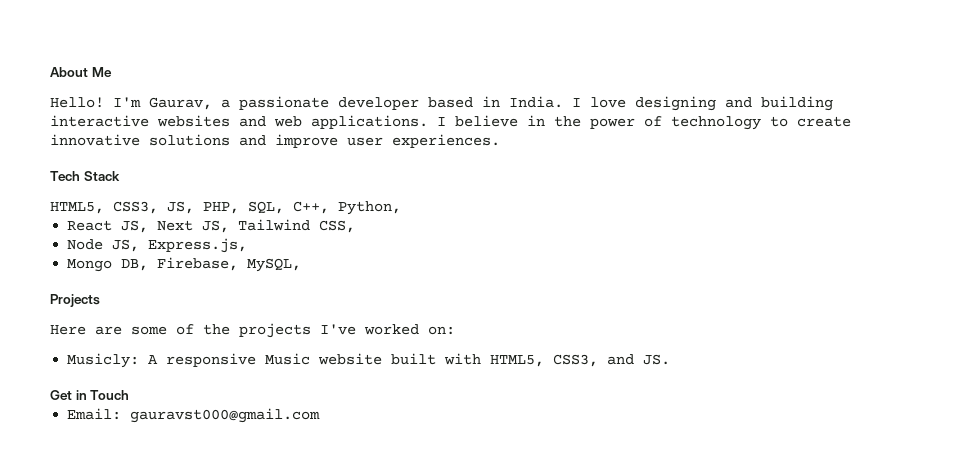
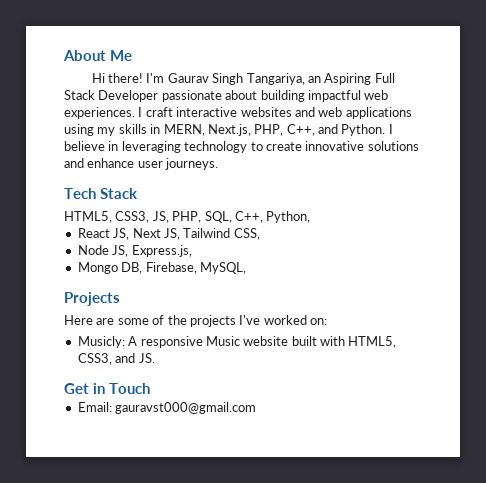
[50,96,833,111] [50,115,662,129] Hello! I'm Gaurav, a passionate developer based in India. I love designing and building interactive websites and web applications. I believe in the power of -> [91,73,395,85] [64,90,389,102] [64,107,412,119] [64,124,393,136] [64,141,181,153] Hi there! I'm Gaurav Singh Tangariya, an Aspiring Full Stack Developer passionate about building impactful web experiences. I craft interactive websites and web applications using my skills in MERN, Next.js, PHP, C++, and Python. I believe in leveraging
[275,134,500,148] improve user experiences. -> [87,158,219,170] enhance user journeys.

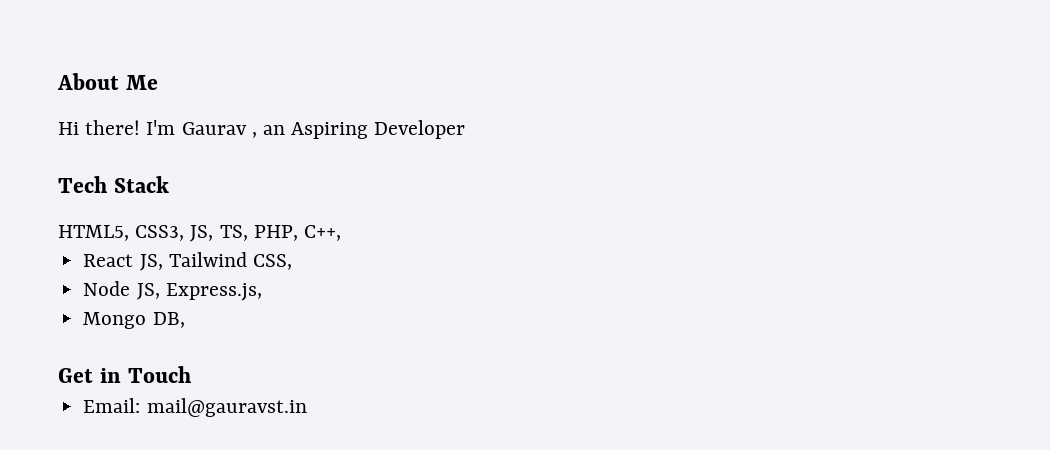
[212,73,395,85] [64,90,389,102] [64,107,412,119] [64,124,393,136] [64,141,419,153] [64,158,219,170] Singh Tangariya, an Aspiring Full Stack Developer passionate about building impactful web experiences. I craft interactive websites and web applications using my skills in MERN, Next.js, PHP, C++, and Python. I believe in leveraging technology to create innovative solutions and enhance user journeys. -> [251,120,466,139] , an Aspiring Developer
[172,211,311,223] PHP, SQL, C++, Python, -> [219,225,342,241] TS, PHP, C++,
[132,228,180,240] Next JS, -> (163, 262) none
[145,262,246,274] [64,292,120,306] [64,315,327,327] [77,336,397,348] [77,353,155,365] Firebase, MySQL, // Projects // Here are some of the projects I've worked on: // Musicly: A responsive Music website built with HTML5, CSS3, and JS. -> (185, 320) none
[115,402,257,414] gauravst000@gmail.com -> [146,398,307,417] mail@gauravst.in

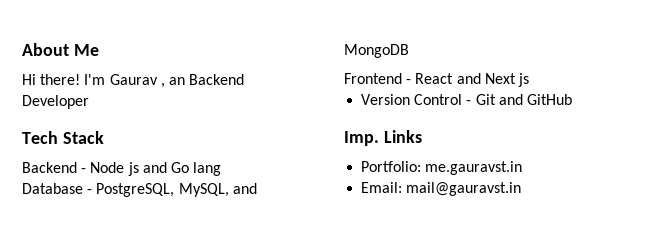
[291,122,369,139] Aspiring -> [189,74,245,85] Backend
[58,225,342,242] [83,252,292,271] [83,281,262,301] [83,312,185,329] [58,366,191,383] HTML5, CSS3, JS, TS, PHP, C++, // React JS, Tailwind CSS, // Node JS, Express.js, // Mongo DB, // Get in Touch -> [22,162,222,176] [22,183,257,197] [344,44,409,58] [344,73,529,87] [361,94,572,105] [344,130,422,146] [361,161,523,175] Backend - Node js and Go lang // Database - PostgreSQL, MySQL, and MongoDB // Frontend - React and Next js // Version Control - Git and GitHub // Imp. Links // Portfolio: me.gauravst.in

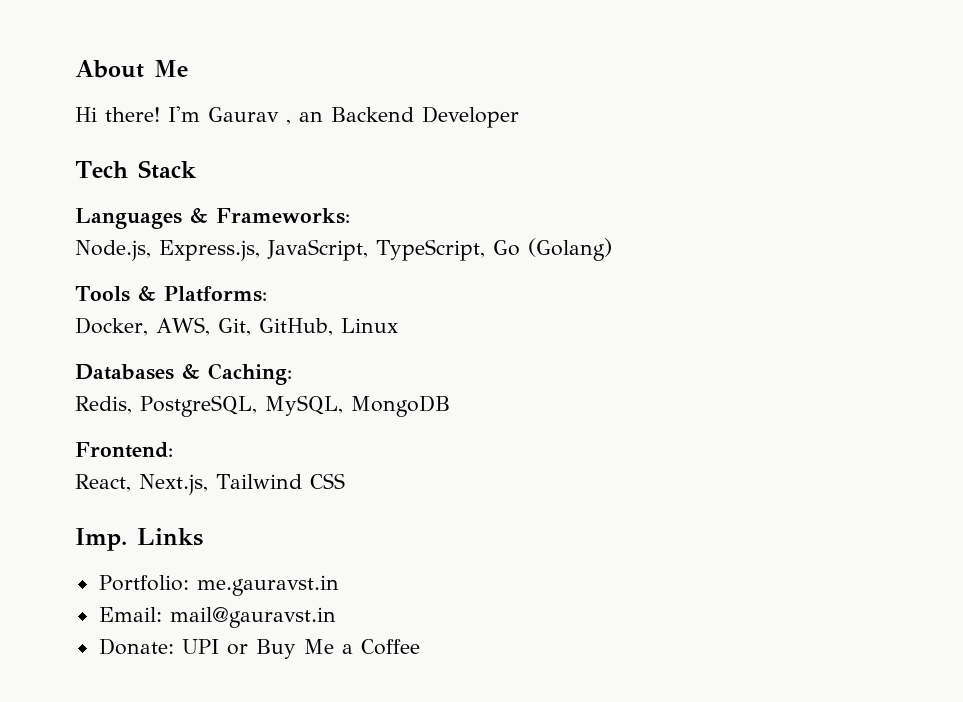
[22,162,222,176] [22,183,93,194] Backend - Node js and Go lang // Database - -> [75,208,350,229] [75,238,612,261] [75,286,267,302] [75,317,398,336] [75,363,292,385] [75,396,132,414] Languages & Frameworks: // Node.js, Express.js, JavaScript, TypeScript, Go (Golang) // Tools & Platforms: // Docker, AWS, Git, GitHub, Linux // Databases & Caching: // Redis,
[232,183,257,194] and -> (343, 405) none
[344,73,529,87] [361,94,572,105] Frontend - React and Next js // Version Control - Git and GitHub -> [75,442,173,458] [75,473,345,495] Frontend: // React, Next.js, Tailwind CSS
(522, 189) none -> [98,638,420,659] // Donate: UPI or Buy Me a Coffee

